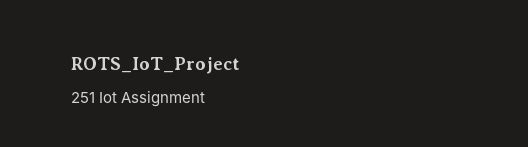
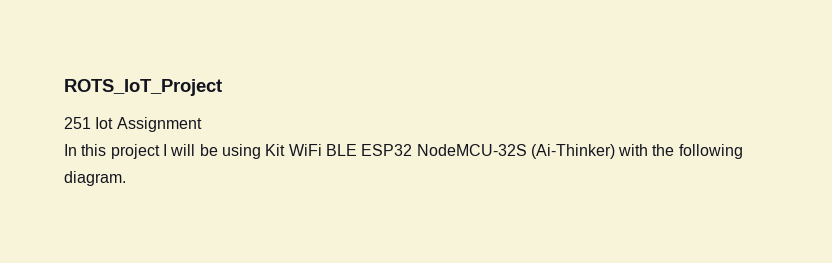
(206, 98) none -> [64,144,743,159] [64,171,126,186] // In this project I will be using Kit WiFi BLE ESP32 NodeMCU-32S (Ai-Thinker) with the following diagram.

